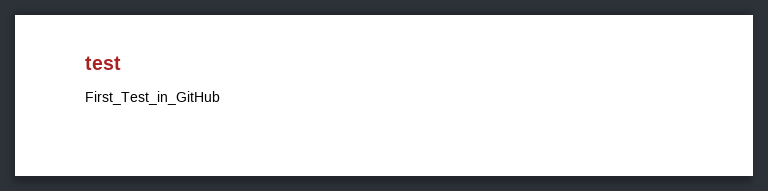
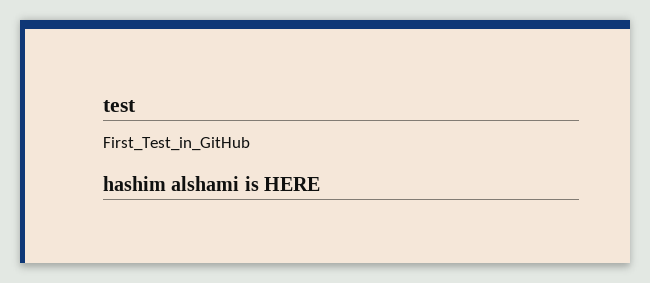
(220, 98) none -> [103,176,321,191] // hashim alshami is HERE

